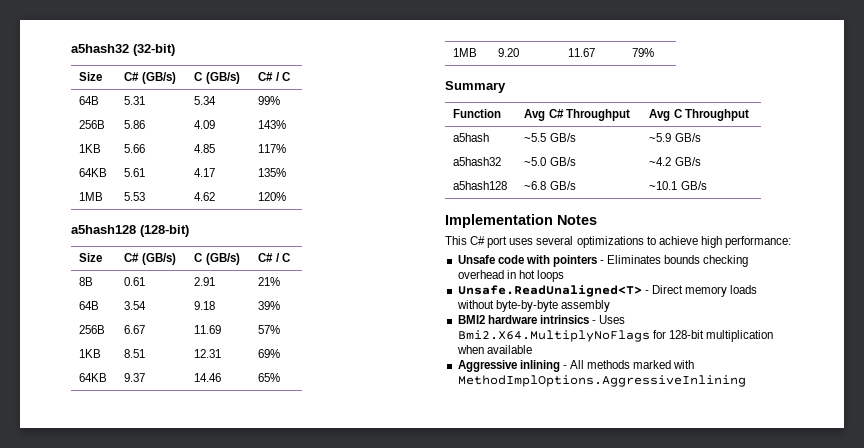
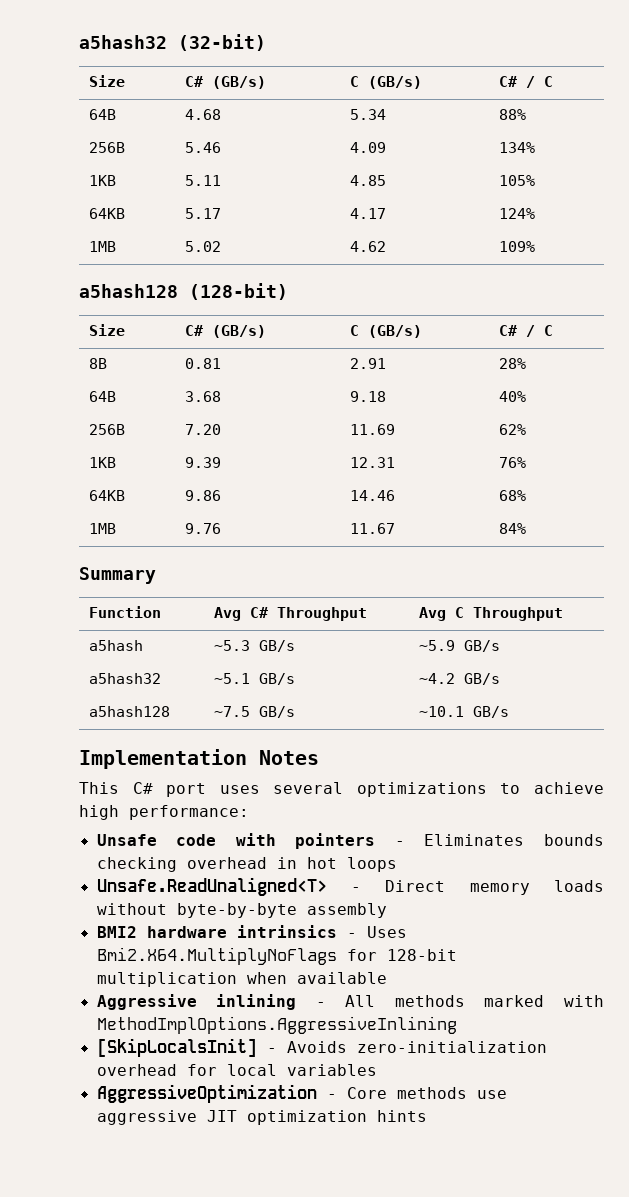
[124,96,146,105] 5.31 -> [185,109,222,120] 4.68
[258,96,281,105] [79,120,106,129] [124,120,146,129] 99% // 256B | 5.86 -> [499,109,527,120] [89,142,126,153] [185,142,222,153] 88% // 256B | 5.46
[258,120,287,129] [79,144,102,153] [124,144,146,153] 143% // 1KB | 5.66 -> [499,142,536,153] [89,175,117,186] [185,175,222,186] 134% // 1KB | 5.11
[258,144,287,153] [79,168,108,177] [124,168,146,177] 117% // 64KB | 5.61 -> [499,175,536,186] [89,208,126,219] [185,208,222,219] 105% // 64KB | 5.17
[258,168,287,177] [79,192,104,201] [124,192,146,201] 135% // 1MB | 5.53 -> [499,208,536,219] [89,241,117,252] [185,241,222,252] 124% // 1MB | 5.02
[258,192,287,201] 120% -> [499,241,536,252] 109%
[124,277,146,286] 0.61 -> [185,358,222,369] 0.81
[258,277,281,286] [79,301,100,310] [124,301,147,310] 21% // 64B | 3.54 -> [499,358,527,369] [89,391,117,402] [185,391,222,402] 28% // 64B | 3.68
[258,301,281,310] [79,325,106,334] [124,325,146,334] 39% // 256B | 6.67 -> [499,391,527,402] [89,424,126,435] [185,424,222,435] 40% // 256B | 7.20
[258,325,281,334] [79,349,102,358] [124,349,146,358] 57% // 1KB | 8.51 -> [499,424,527,435] [89,457,117,468] [185,457,222,468] 62% // 1KB | 9.39
[258,349,281,358] [79,373,108,382] [124,373,146,382] 69% // 64KB | 9.37 -> [499,457,527,468] [89,490,126,501] [185,490,222,501] 76% // 64KB | 9.86
[258,373,281,382] [453,48,478,57] [498,48,520,57] 65% // 1MB | 9.20 -> [499,490,527,501] [89,523,117,534] [185,523,222,534] 68% // 1MB | 9.76
[632,48,655,57] 79% -> [499,523,527,534] 84%
[524,133,547,142] ~5.5 -> [214,640,251,651] ~5.3
[524,157,547,166] ~5.0 -> [214,673,251,684] ~5.1
[524,181,547,190] ~6.8 -> [214,706,251,717] ~7.5
(746, 381) none -> [96,1038,547,1057] [96,1064,377,1076] [96,1084,507,1103] [96,1110,427,1125] // [SkipLocalsInit] - Avoids zero-initialization overhead for local variables // AggressiveOptimization - Core methods use aggressive JIT optimization hints

